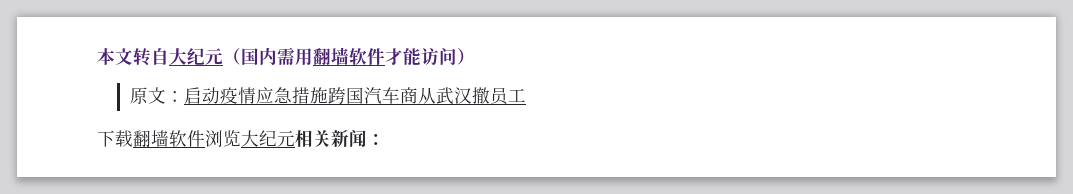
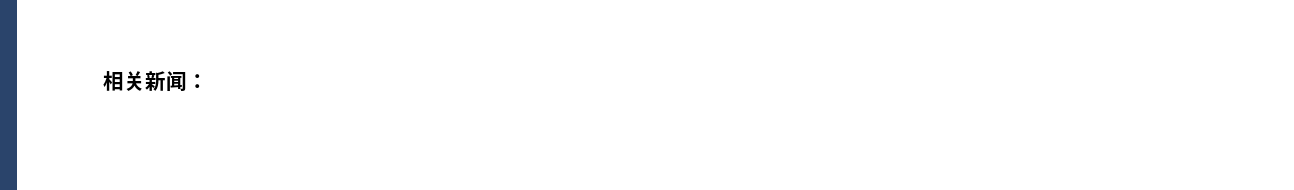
[97,47,475,66] [129,87,526,105] [97,130,295,147] 本文转自大纪元（国内需用翻墙软件才能访问） // 原文：启动疫情应急措施跨国汽车商从武汉撤员工 // 下载翻墙软件浏览大纪元 -> (103, 81) none

